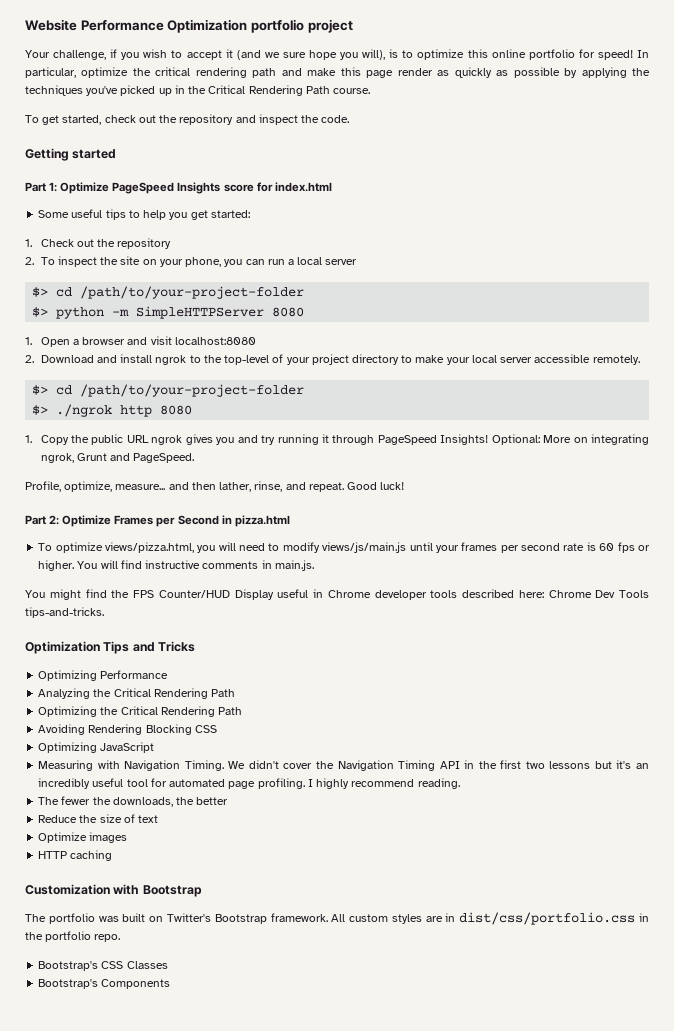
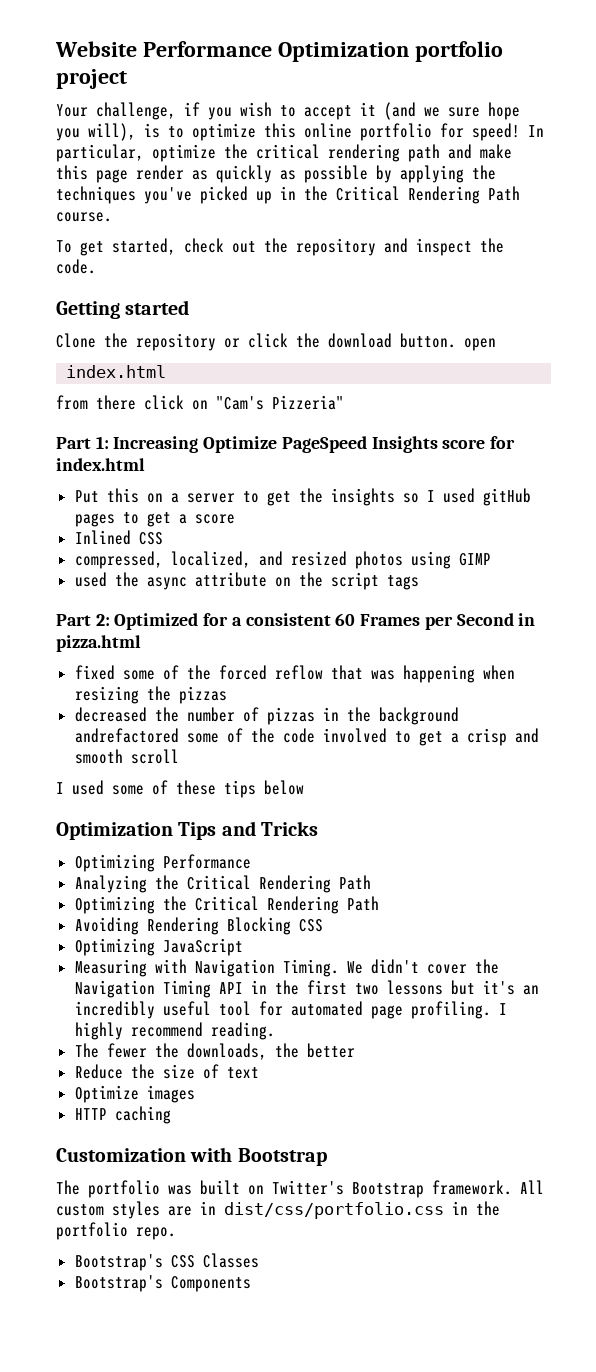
(117, 154) none -> [56,333,496,351] [66,365,167,378] [56,395,344,410] // Clone the repository or click the download button. open // index.html // from there click on "Cam's Pizzeria"
(58, 187) none -> [113,436,199,453] Increasing
[38,209,250,220] [25,238,172,249] [25,256,358,267] [32,286,305,299] [32,306,305,319] [25,336,256,347] [25,354,640,365] [32,384,305,397] [32,404,193,417] [25,434,649,445] [40,453,195,463] [25,481,405,492] [25,515,112,527] Some useful tips to help you get started: // 1. Check out the repository // 2. To inspect the site on your phone, you can run a local server // $> cd /path/to/your-project-folder // $> python -m SimpleHTTPServer 8080 // 1. Open a browser and visit localhost:8080 // 2. Download and install ngrok to the top-level of your project directory to make your local server accessible remotely. // $> cd /path/to/your-project-folder // $> ./ngrok http 8080 // 1. Copy the public URL ngrok gives you and try running it through PageSpeed Insights! Optional: More on integrating ngrok, Grunt and PageSpeed. // Profile, optimize, measure... and then lather, rinse, and repeat. Good luck! // Part 2: Optimize -> [74,488,531,506] [74,512,235,527] [74,530,163,545] [74,551,491,569] [74,572,419,590] [56,613,356,630] Put this on a server to get the insights so I used gitHub pages to get a score // Inlined CSS // compressed, localized, and resized photos using GIMP // used the async attribute on the script tags // Part 2: Optimized for a consistent 60
[38,542,650,553] [38,560,314,571] [25,589,649,600] [25,607,104,618] To optimize views/pizza.html, you will need to modify views/js/main.js until your frames per second rate is 60 fps or higher. You will find instructive comments in main.js. // You might find the FPS Counter/HUD Display useful in Chrome developer tools described here: Chrome Dev Tools tips-and-tricks. -> [74,665,515,683] [74,686,227,704] [74,707,459,725] [74,728,539,746] [74,749,179,764] [56,780,304,798] fixed some of the forced reflow that was happening when resizing the pizzas // decreased the number of pizzas in the background andrefactored some of the code involved to get a crisp and smooth scroll // I used some of these tips below

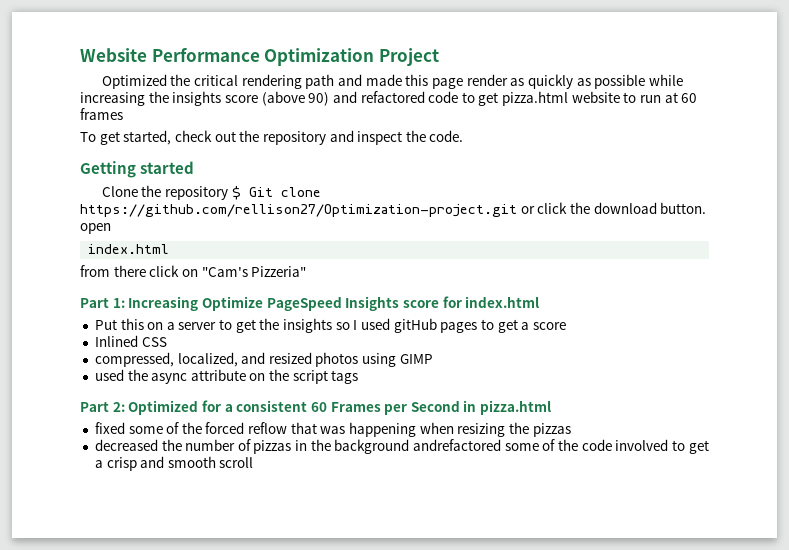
[414,41,503,62] [56,69,127,89] [56,102,520,120] [56,123,544,141] [56,144,216,162] portfolio project // Your challenge, if you wish to accept it (and we sure hope you will), is to optimize this online portfolio for speed! In particular, optimize -> [378,48,439,66] [101,74,167,89] Project // Optimized
[480,144,512,159] make -> [365,74,402,86] made
[376,165,496,183] [56,186,520,204] [56,212,112,222] by applying the techniques you've picked up in the Critical Rendering Path course. -> [648,74,683,86] [80,91,698,106] [80,108,123,120] while increasing the insights score (above 90) and refactored code to get pizza.html website to run at 60 frames
(216, 342) none -> [231,186,321,200] [80,204,517,217] $ Git clone https://github.com/rellison27/Optimization-project.git
[56,780,304,798] [56,821,318,840] [74,854,251,872] [74,875,371,893] [74,896,379,914] [74,917,323,935] [74,938,243,956] [74,959,499,977] [74,980,539,998] [74,1001,507,1019] [74,1022,275,1040] [74,1043,355,1060] [74,1064,259,1079] [74,1085,195,1103] [74,1106,171,1124] [56,1147,327,1166] [56,1180,544,1198] [56,1201,500,1219] [56,1222,176,1240] [74,1253,259,1271] [74,1275,251,1292] // I used some of these tips below // Optimization Tips and Tricks // Optimizing Performance // Analyzing the Critical Rendering Path // Optimizing the Critical Rendering Path // Avoiding Rendering Blocking CSS // Optimizing JavaScript // Measuring with Navigation Timing. We didn't cover the Navigation Timing API in the first two lessons but it's an incredibly useful tool for automated page profiling. I highly recommend reading. // The fewer the downloads, the better // Reduce the size of text // Optimize images // HTTP caching // Customization with Bootstrap // The portfolio was built on Twitter's Bootstrap framework. All custom styles are in dist/css/portfolio.css in the portfolio repo. // Bootstrap's CSS Classes // Bootstrap's Components -> (254, 462) none

